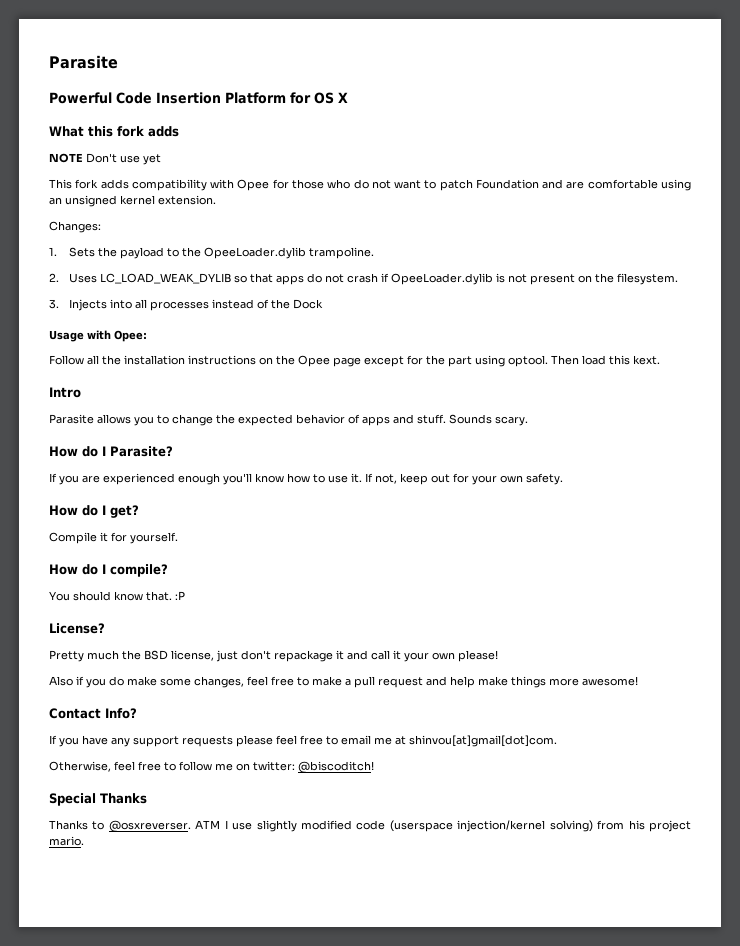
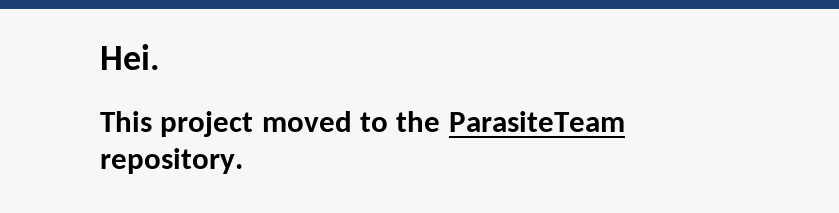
[49,55,118,69] [49,92,348,104] [49,126,179,137] [49,153,161,165] [49,179,691,191] [49,195,216,207] [49,221,101,233] [49,247,374,259] [49,273,678,285] [49,299,323,311] [49,330,147,342] [49,355,660,367] [49,387,81,398] [49,414,528,426] [49,446,173,457] [49,473,563,485] [49,505,139,518] [49,532,178,544] [49,564,168,577] [49,591,185,601] [49,623,105,634] [49,650,498,662] [49,676,638,688] [49,708,137,719] [49,735,557,747] [49,761,374,773] [49,793,147,806] [49,820,692,832] [49,836,84,846] Parasite // Powerful Code Insertion Platform for OS X // What this fork adds // NOTE Don't use yet // This fork adds compatibility with Opee for those who do not want to patch Foundation and are comfortable using an unsigned kernel extension. // Changes: // 1. Sets the payload to the OpeeLoader.dylib trampoline. // 2. Uses LC_LOAD_WEAK_DYLIB so that apps do not crash if OpeeLoader.dylib is not present on the filesystem. // 3. Injects into all processes instead of the Dock // Usage with Opee: // Follow all the installation instructions on the Opee page except for the part using optool. Then load this kext. // Intro // Parasite allows you to change the expected behavior of apps and stuff. Sounds scary. // How do I Parasite? // If you are experienced enough you'll know how to use it. If not, keep out for your own safety. // How do I get? // Compile it for yourself. // How do I compile? // You should know that. :P // License? // Pretty much the BSD license, just don't repackage it and call it your own please! // Also if you do make some changes, feel free to make a pull request and help make things more awesome! // Contact Info? // If you have any support requests please feel free to email me at shinvou[at]gmail[dot]com. // Otherwise, feel free to follow me on twitter: @biscoditch! // Special Thanks // Thanks to @osxreverser. ATM I use slightly modified code (userspace injection/kernel solving) from his project mario. -> [100,44,160,70] [100,111,625,137] [100,148,243,174] Hei. // This project moved to the ParasiteTeam repository.

